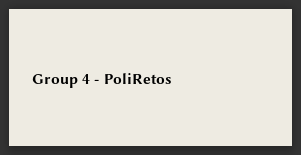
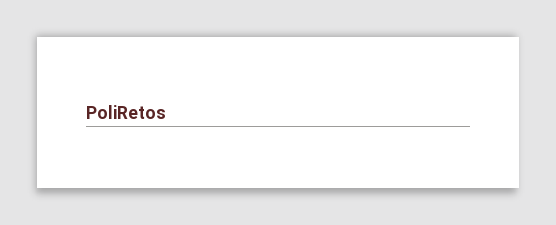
[32,74,100,88] Group 4 - -> (86, 112) none

